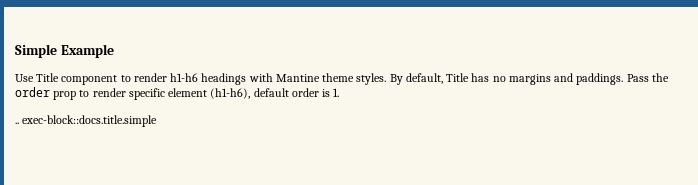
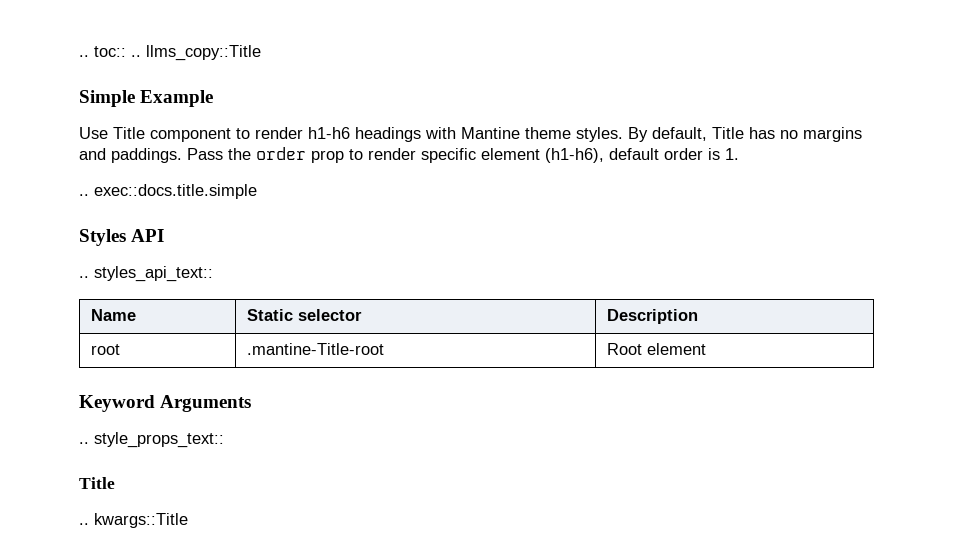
(15, 51) none -> [79,45,261,61] .. toc:: .. llms_copy::Title //
[22,115,158,127] exec-block::docs.title.simple -> [94,184,257,199] [79,229,165,246] [79,266,213,282] [91,309,137,321] [247,309,363,321] [607,309,699,324] [91,344,121,355] [247,343,385,355] [607,343,707,355] [79,395,252,412] [79,432,224,448] [79,477,115,489] [79,513,188,528] exec::docs.title.simple // Styles API // .. styles_api_text:: // Name | Static selector | Description // root | .mantine-Title-root | Root element // Keyword Arguments // .. style_props_text:: // Title // .. kwargs::Title

